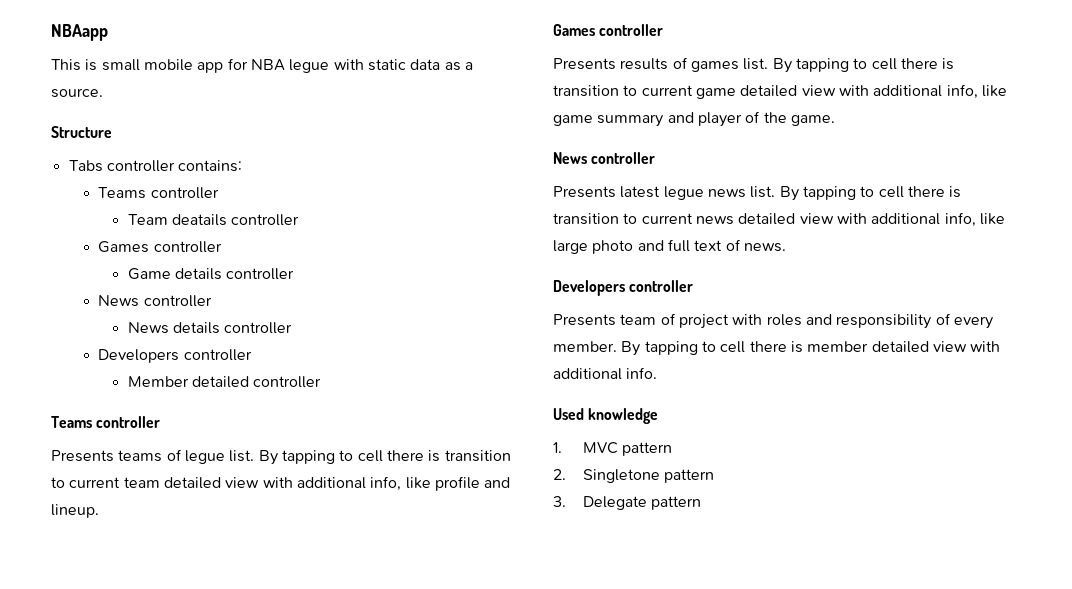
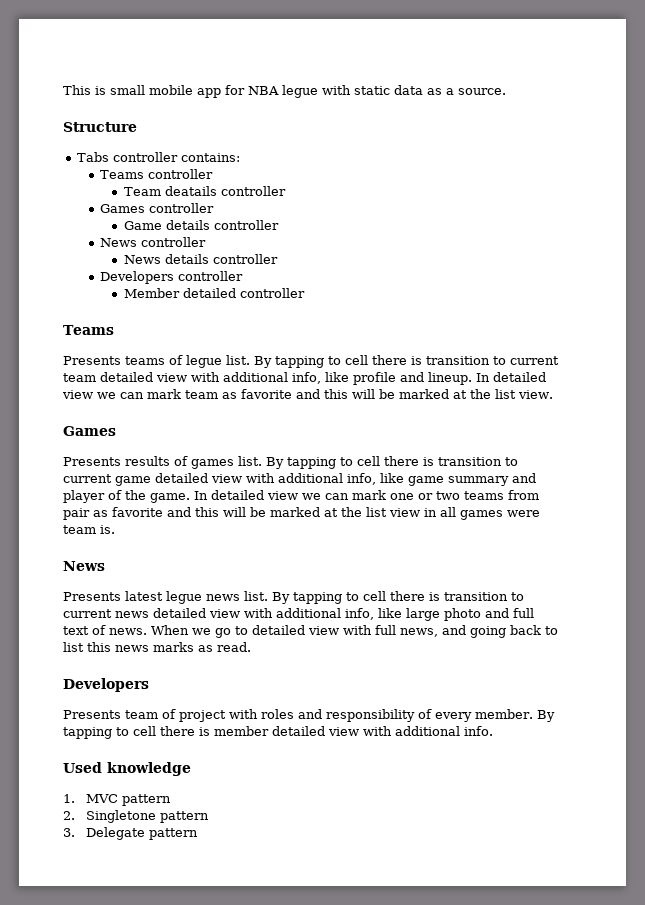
[51,24,108,41] NBAapp // -> (63, 90) none
[96,416,161,428] controller -> (114, 330) none
[553,24,664,36] // Games controller -> [476,372,546,382] [62,389,553,399] [63,426,116,436] In detailed view we can mark team as favorite and this will be marked at the list view. // Games
[553,152,656,164] // News controller -> [194,490,539,500] [63,507,540,520] [63,525,115,534] [63,561,105,571] In detailed view we can mark one or two teams from pair as favorite and this will be marked at the list view in all games were team is. // News
[553,280,694,296] // Developers controller -> [151,625,558,638] [63,642,251,652] [63,678,149,692] When we go to detailed view with full news, and going back to list this news marks as read. // Developers

